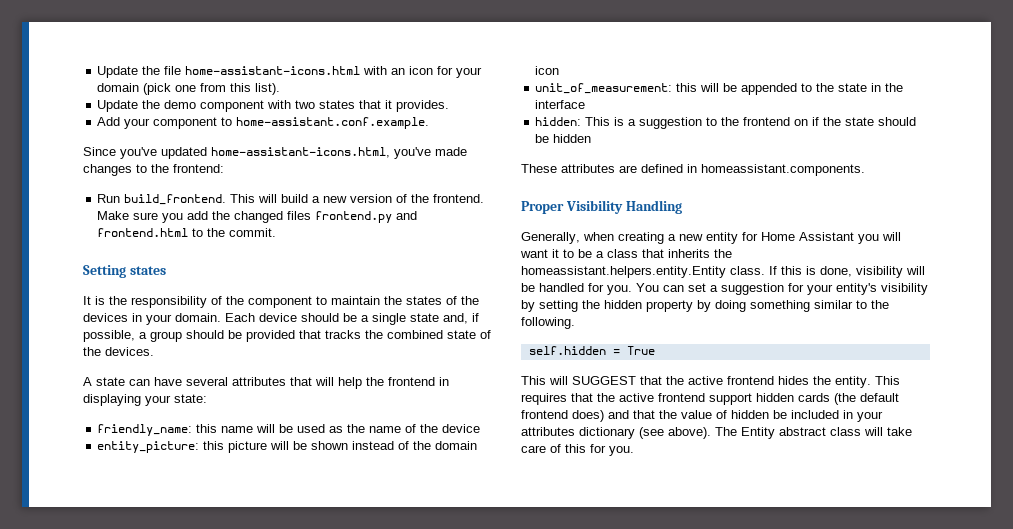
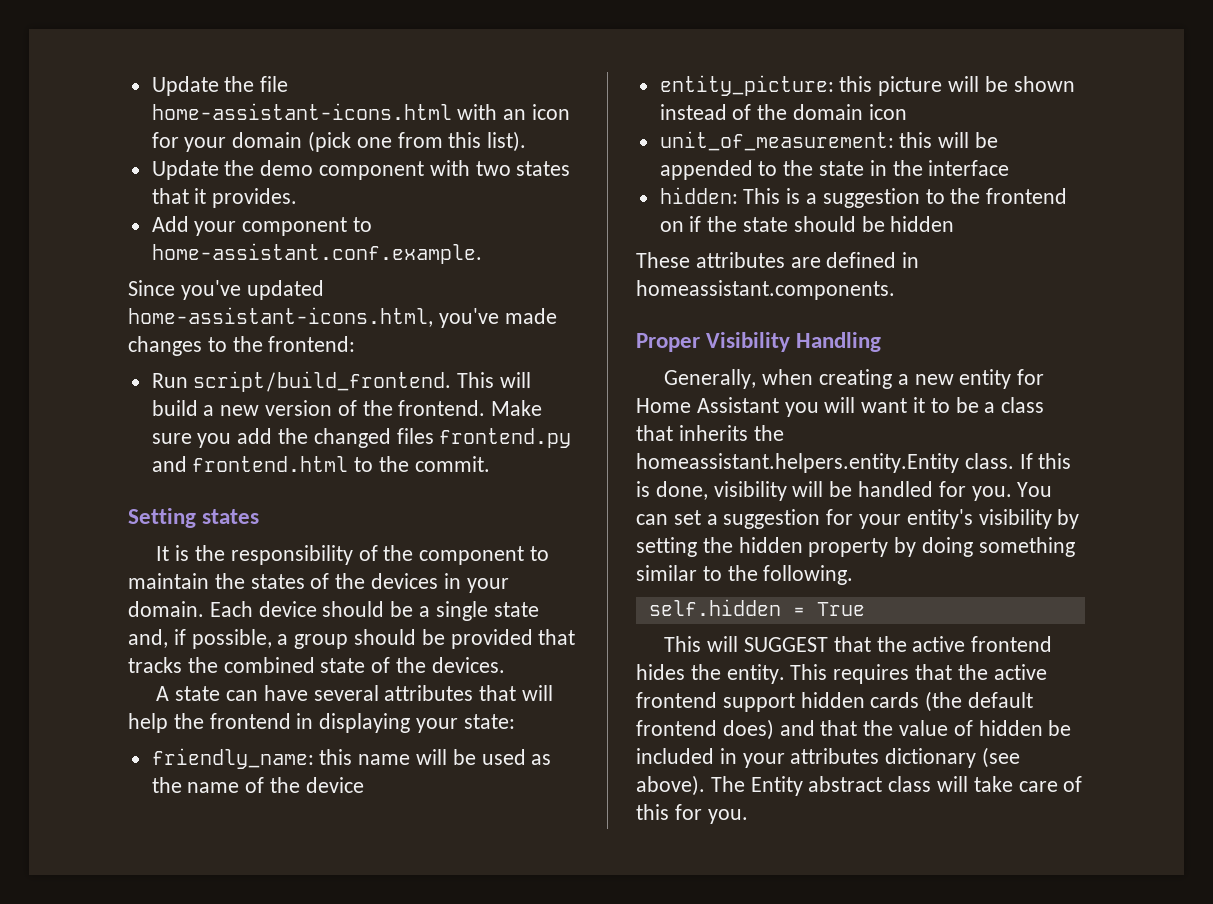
[124,194,227,205] build_frontend. -> [193,371,452,392] script/build_frontend.

